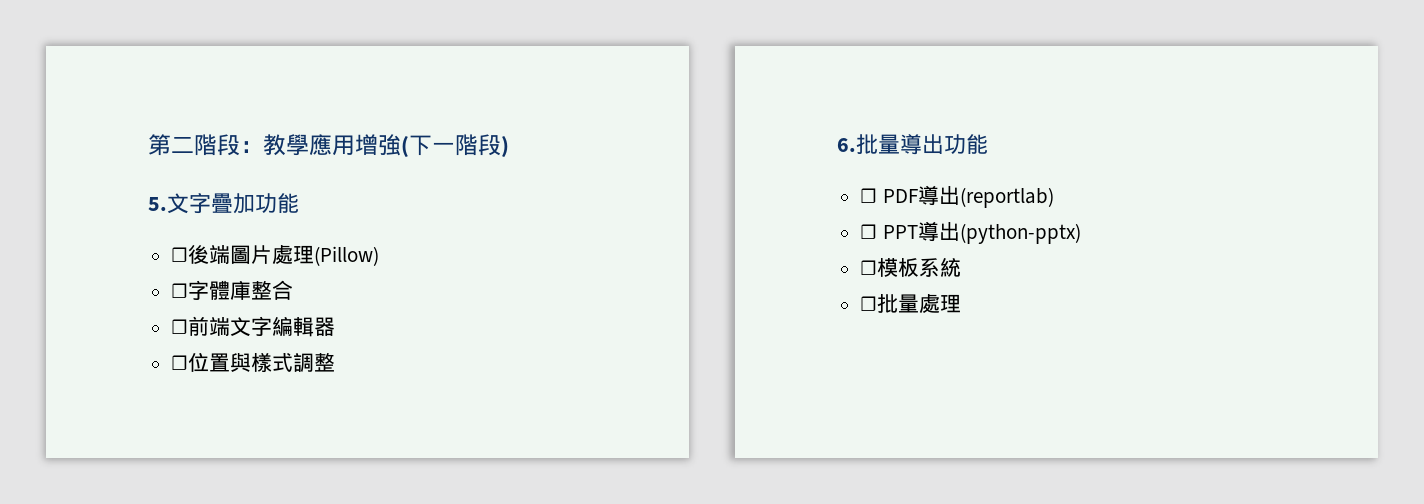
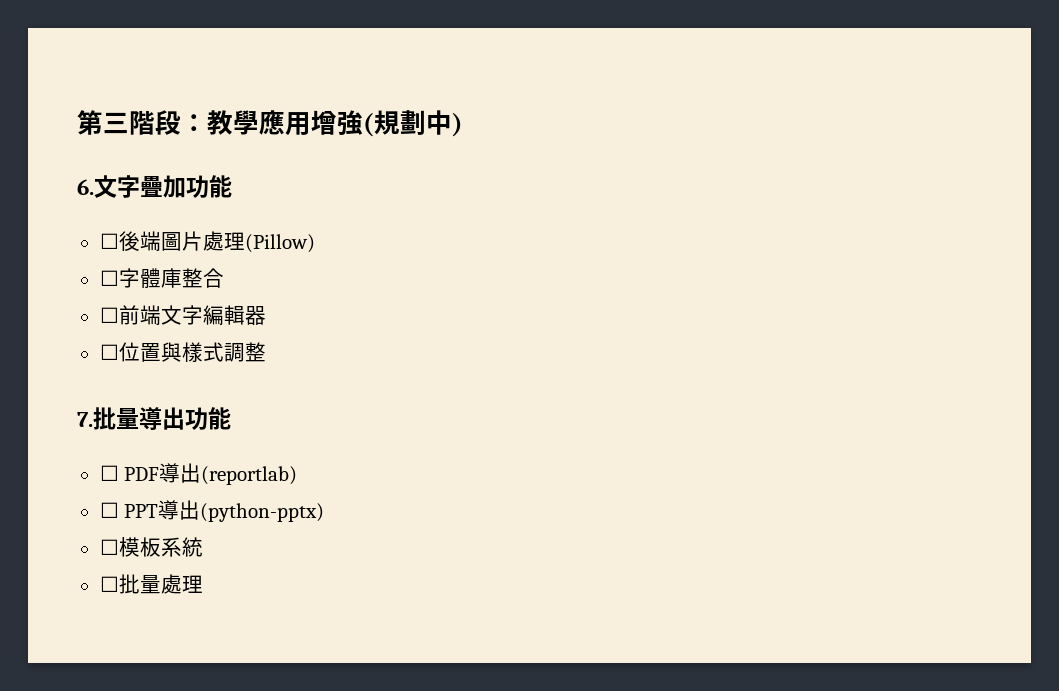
[171,137,194,153] 二 -> [103,112,129,134] 三
[409,134,501,156] 下一階段 -> [374,110,452,135] 規劃中
[148,197,167,211] 5. -> [77,179,94,195] 6.
[837,138,856,152] 6. -> [77,412,93,427] 7.

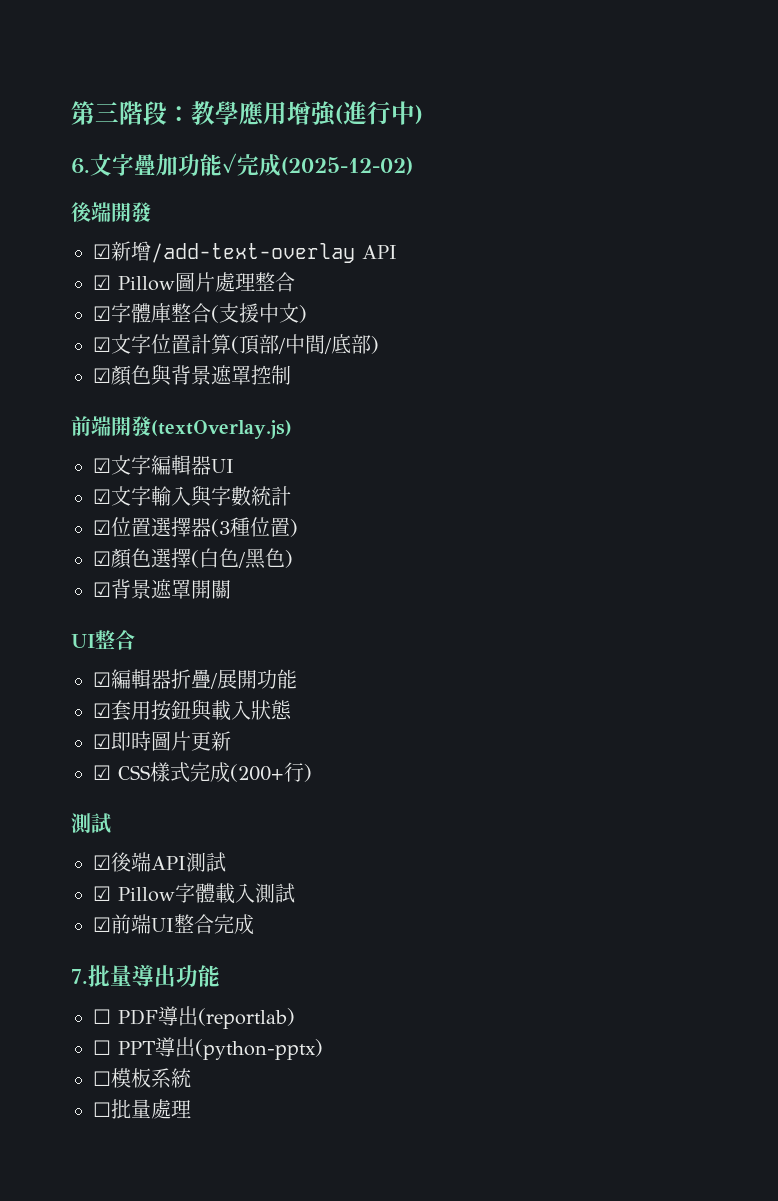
[374,110,426,135] 規劃 -> [343,101,391,125] 進行
[99,231,315,253] [99,268,224,288] [99,305,266,325] [99,342,266,362] // ☐後端圖片處理(Pillow) // ☐字體庫整合 // ☐前端文字編輯器 // ☐位置與樣式調整 -> [222,153,413,177] [71,202,151,222] [93,241,397,263] [93,272,295,292] [93,303,307,323] [93,334,379,355] [93,364,291,386] [71,416,292,439] [93,455,234,475] [93,485,291,507] [93,517,298,537] [93,548,293,569] [93,579,231,599] [71,630,135,650] [93,669,297,689] [93,699,292,721] [93,731,231,751] [93,762,312,783] [71,813,111,834] [93,852,226,872] [93,883,295,904] [93,914,254,935] ✓完成(2025-12-02) // 後端開發 // ☑新增/add-text-overlay API // ☑ Pillow圖片處理整合 // ☑字體庫整合(支援中文) // ☑文字位置計算(頂部/中間/底部) // ☑顏色與背景遮罩控制 // 前端開發(textOverlay.js) // ☑文字編輯器UI // ☑文字輸入與字數統計 // ☑位置選擇器(3種位置) // ☑顏色選擇(白色/黑色) // ☑背景遮罩開關 // UI整合 // ☑編輯器折疊/展開功能 // ☑套用按鈕與載入狀態 // ☑即時圖片更新 // ☑ CSS樣式完成(200+行) // 測試 // ☑後端API測試 // ☑ Pillow字體載入測試 // ☑前端UI整合完成

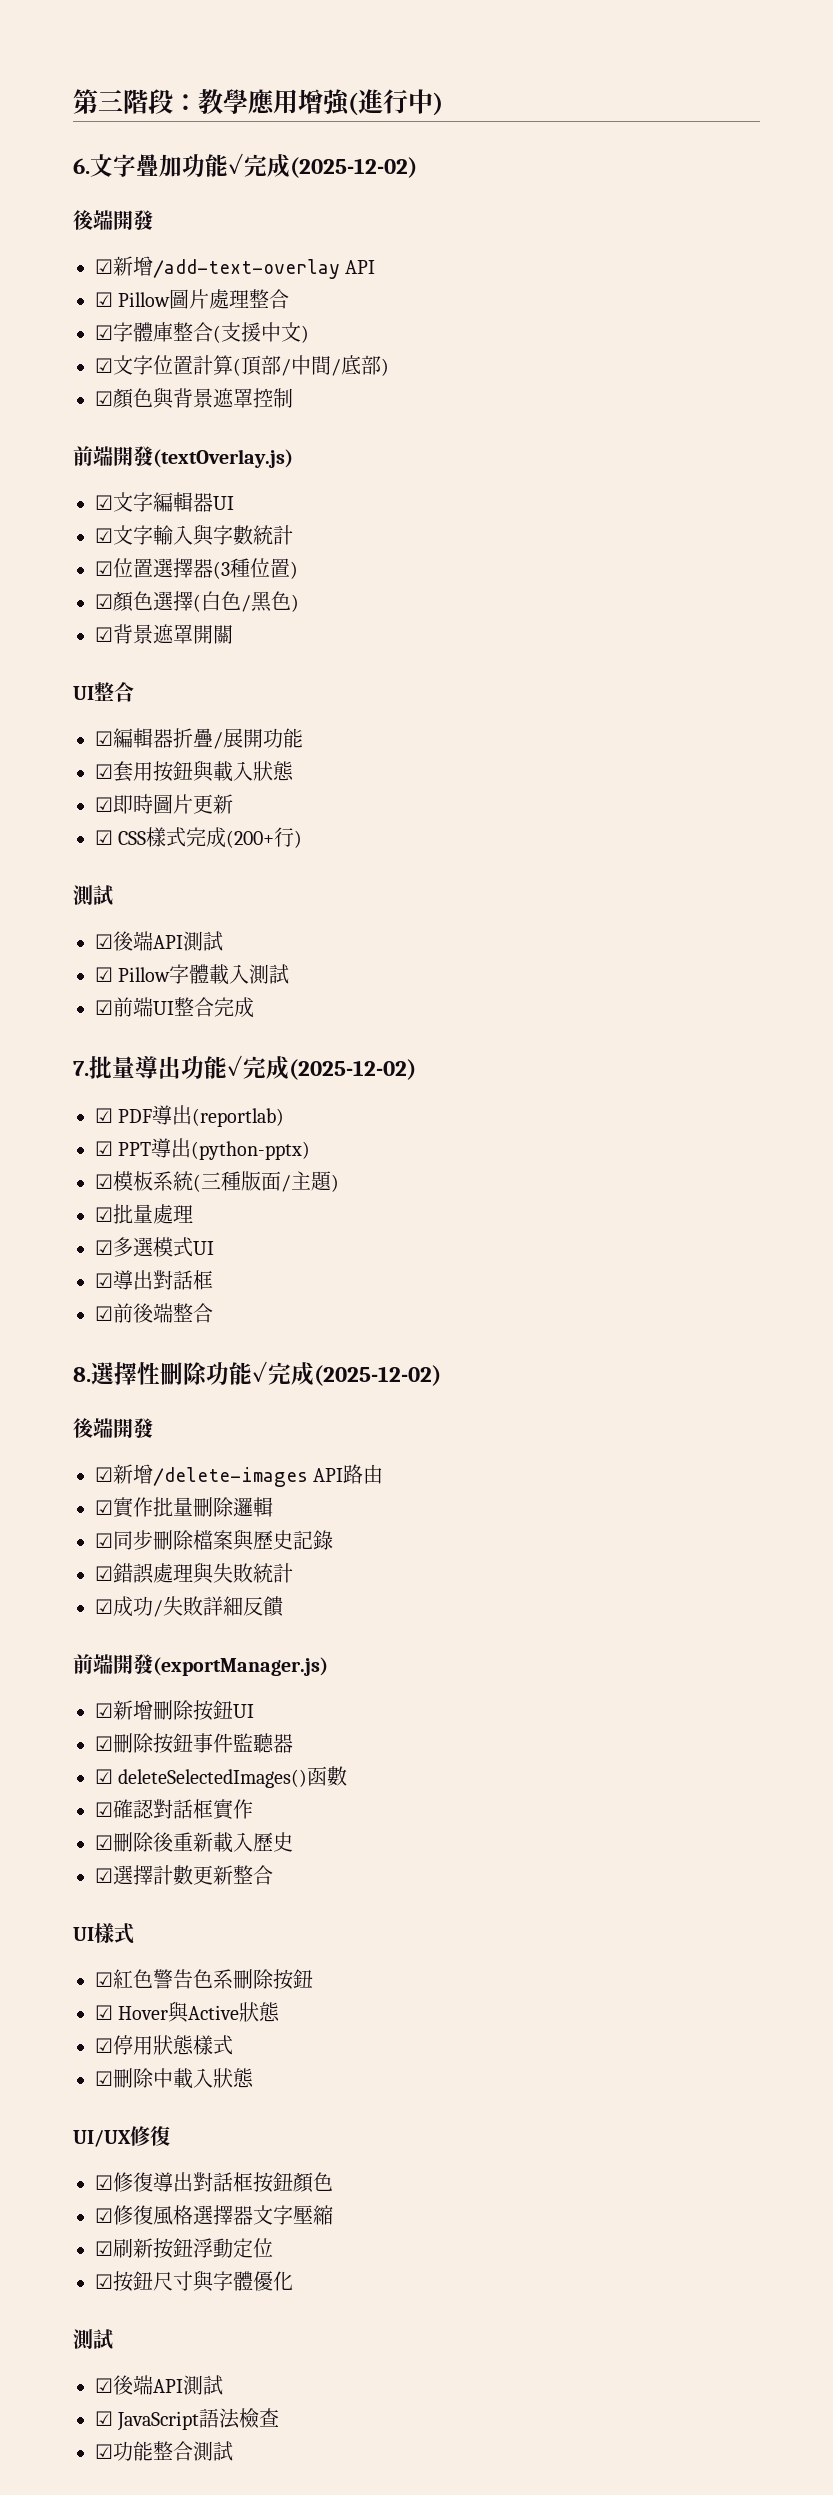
[93,1009,111,1024] // ☐ -> [227,1055,416,1080] [95,1108,113,1123] ✓完成(2025-12-02) // ☑
[93,1040,111,1055] ☐ -> [95,1141,113,1156] ☑
[93,1071,111,1086] ☐ -> [95,1174,113,1189] ☑
[93,1099,191,1119] // ☐批量處理 -> [193,1171,339,1192] [95,1204,193,1224] [95,1237,214,1257] [95,1270,213,1290] [95,1303,213,1323] [73,1361,441,1386] [73,1418,153,1438] [95,1464,384,1487] [95,1497,273,1518] [95,1529,333,1551] [95,1562,293,1584] [95,1596,285,1617] [73,1654,328,1676] [95,1700,254,1721] [95,1733,293,1754] [95,1766,348,1788] [95,1799,253,1820] [95,1832,293,1853] [95,1865,273,1885] [73,1923,134,1944] [95,1969,313,1990] [95,2001,281,2023] [95,2035,233,2055] [95,2068,254,2089] [73,2126,170,2147] [95,2172,333,2193] [95,2205,333,2225] [95,2238,273,2259] [95,2270,293,2292] [73,2329,113,2350] [95,2375,223,2395] [95,2408,280,2431] [95,2441,233,2461] (三種版面/主題) // ☑批量處理 // ☑多選模式UI // ☑導出對話框 // ☑前後端整合 // 8.選擇性刪除功能✓完成(2025-12-02) // 後端開發 // ☑新增/delete-images API路由 // ☑實作批量刪除邏輯 // ☑同步刪除檔案與歷史記錄 // ☑錯誤處理與失敗統計 // ☑成功/失敗詳細反饋 // 前端開發(exportManager.js) // ☑新增刪除按鈕UI // ☑刪除按鈕事件監聽器 // ☑ deleteSelectedImages()函數 // ☑確認對話框實作 // ☑刪除後重新載入歷史 // ☑選擇計數更新整合 // UI樣式 // ☑紅色警告色系刪除按鈕 // ☑ Hover與Active狀態 // ☑停用狀態樣式 // ☑刪除中載入狀態 // UI/UX修復 // ☑修復導出對話框按鈕顏色 // ☑修復風格選擇器文字壓縮 // ☑刷新按鈕浮動定位 // ☑按鈕尺寸與字體優化 // 測試 // ☑後端API測試 // ☑ JavaScript語法檢查 // ☑功能整合測試

